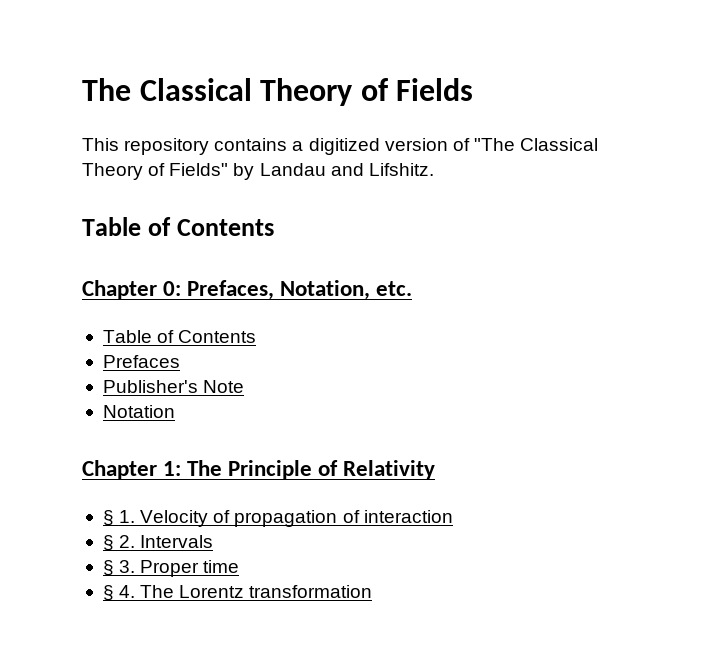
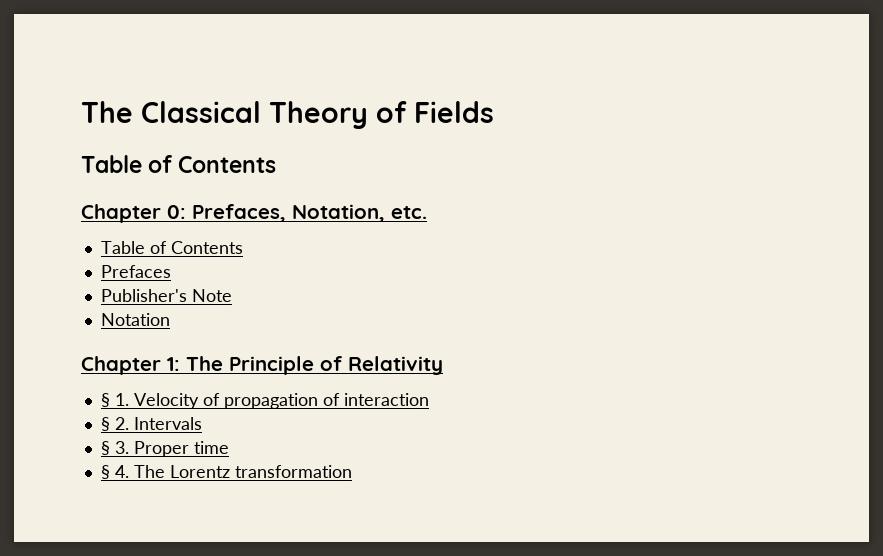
[82,138,599,155] [82,163,434,180] // This repository contains a digitized version of "The Classical Theory of Fields" by Landau and Lifshitz. -> (494, 112) none

